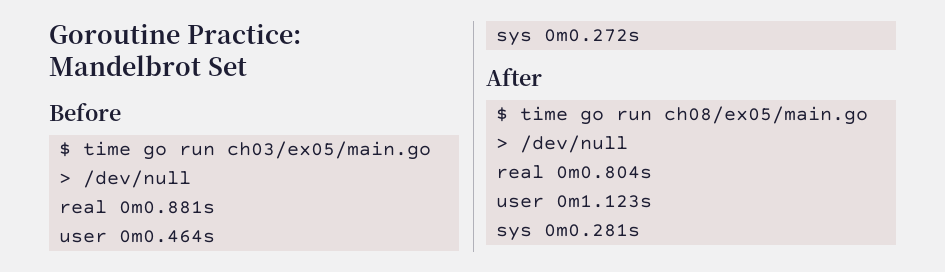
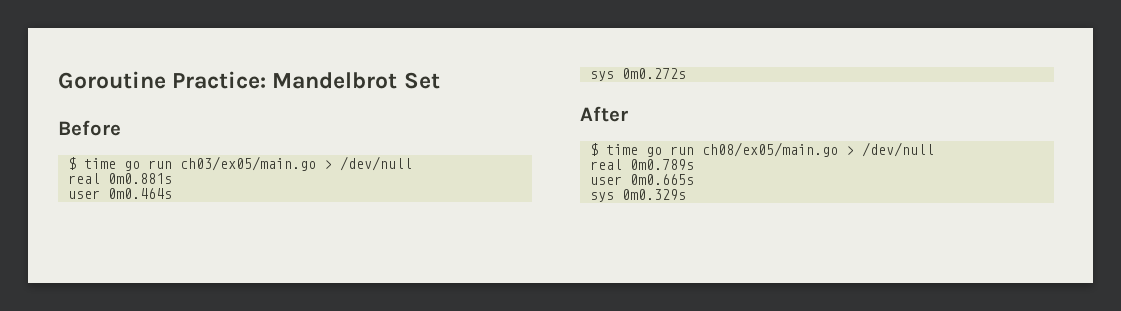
[555,166,652,179] [495,195,652,208] [495,224,640,241] 0m0.804s // user 0m1.123s // sys 0m0.281s -> [629,159,694,170] [589,174,694,185] [589,189,686,202] 0m0.789s // user 0m0.665s // sys 0m0.329s

